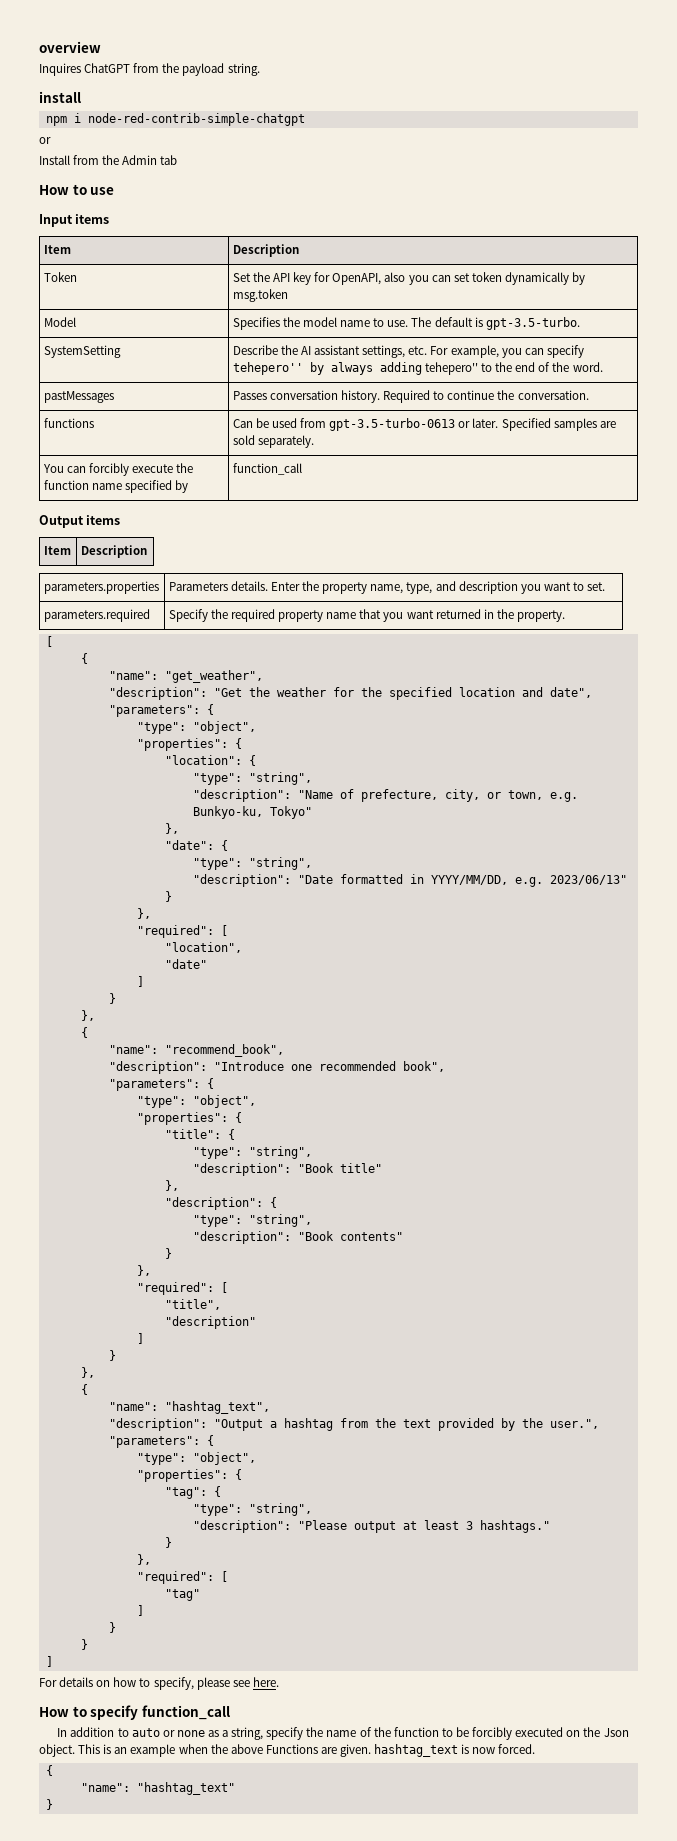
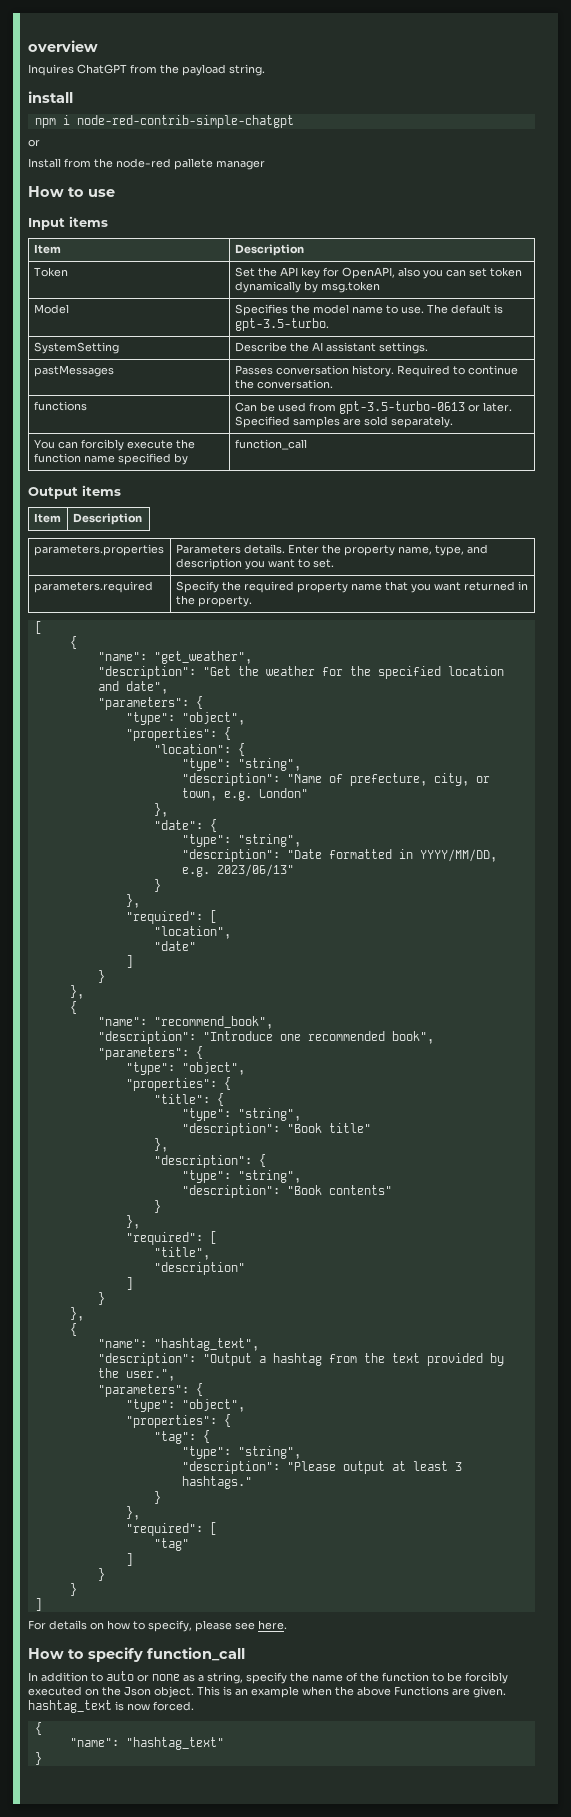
[122,155,178,165] Admin tab -> [116,158,265,170] node-red pallete manager
[362,345,584,358] [232,362,603,375] settings, etc. For example, you can specify tehepero'' by always adding tehepero'' to the end of the word. -> [378,342,428,354] settings.
[192,806,312,819] Bunkyo-ku, Tokyo" -> [258,788,308,798] London"

